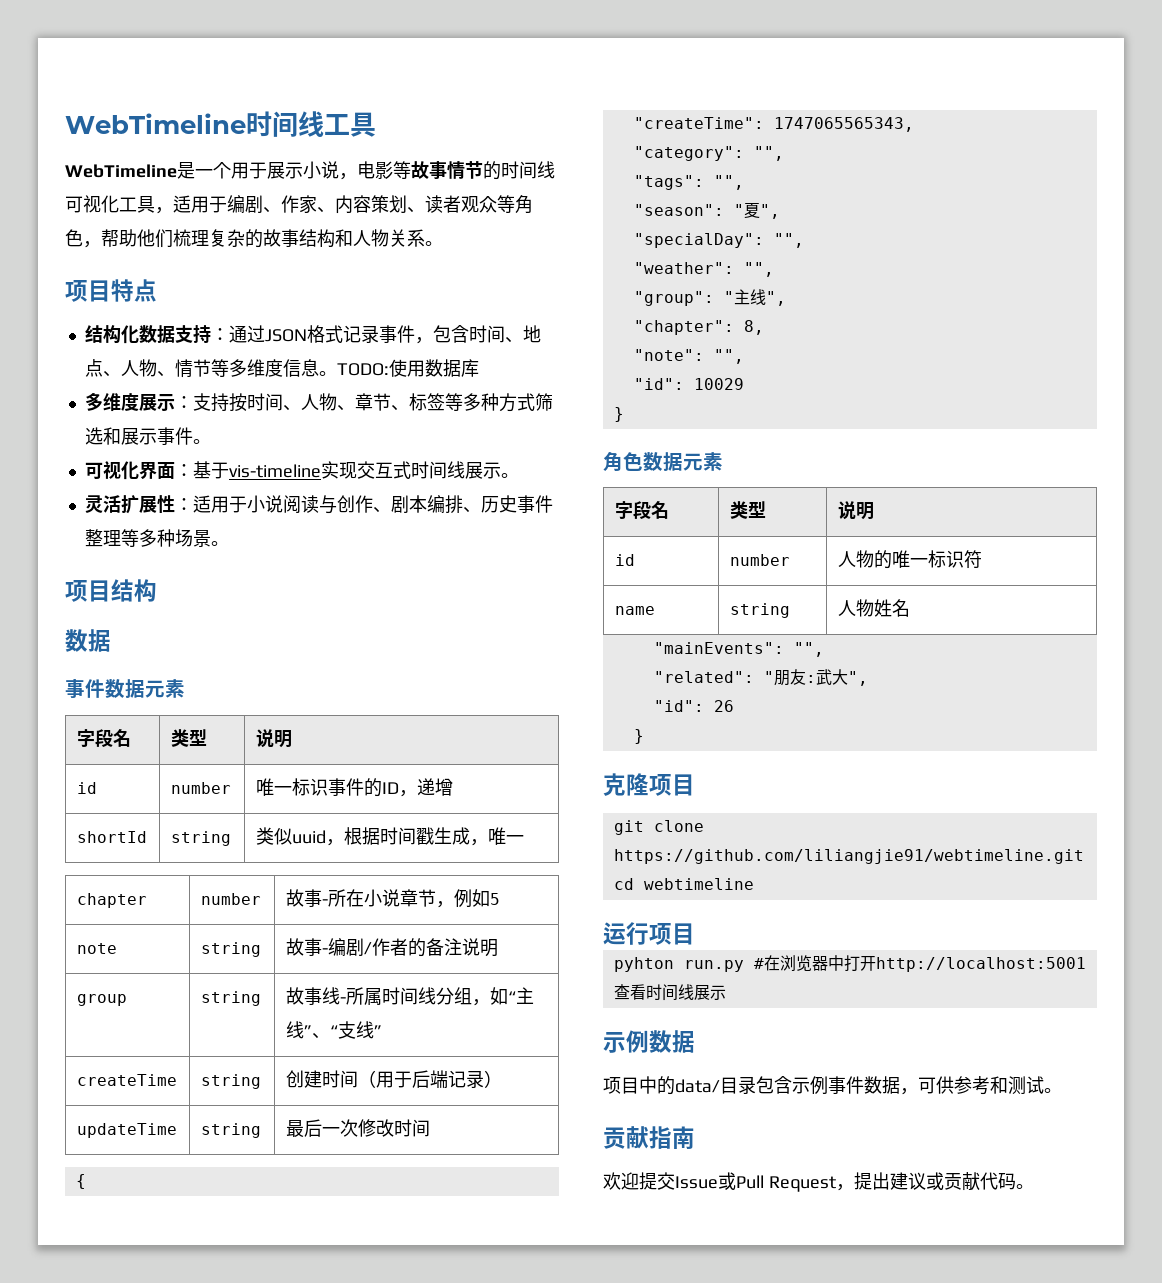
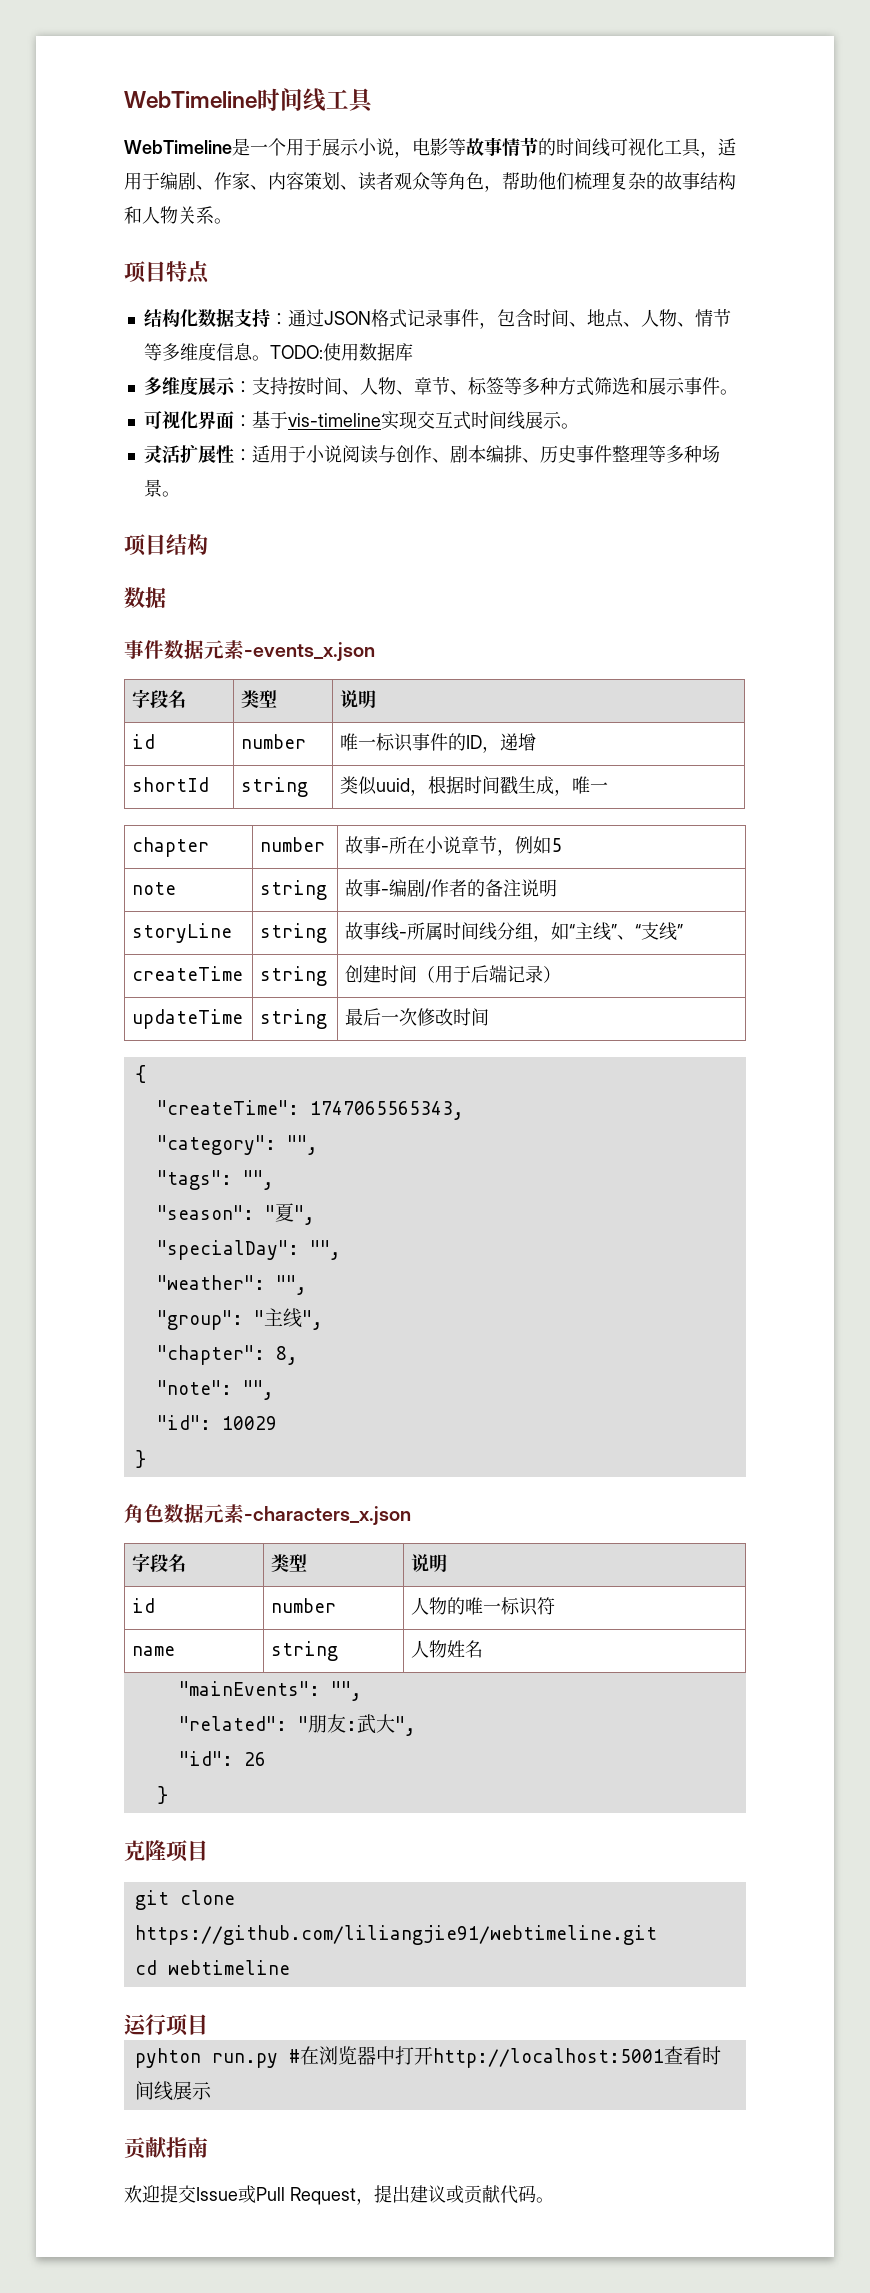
(185, 688) none -> [244,642,375,661] -events_x.json
[76,994,127,1006] group -> [132,923,233,943] storyLine
(723, 461) none -> [244,1506,411,1525] -characters_x.json
[603,1030,695,1053] [603,1076,1062,1095] // 示例数据 // 项目中的data/目录包含示例事件数据，可供参考和测试。 -> (212, 2091) none

